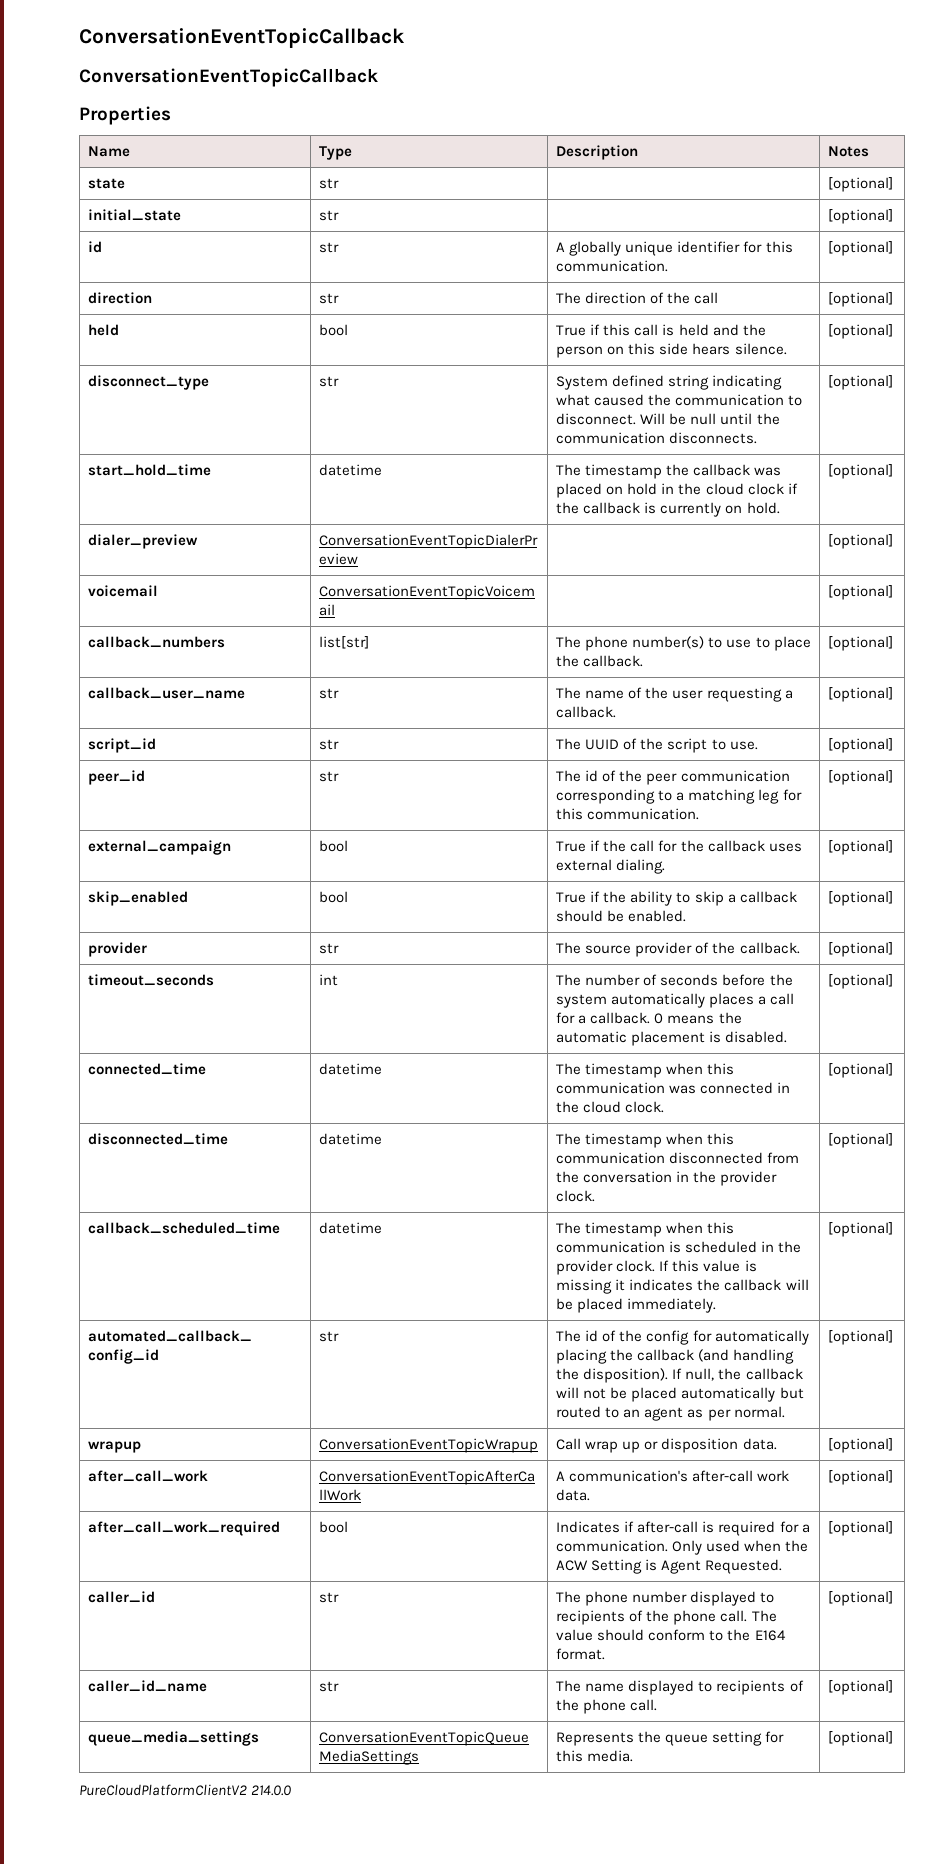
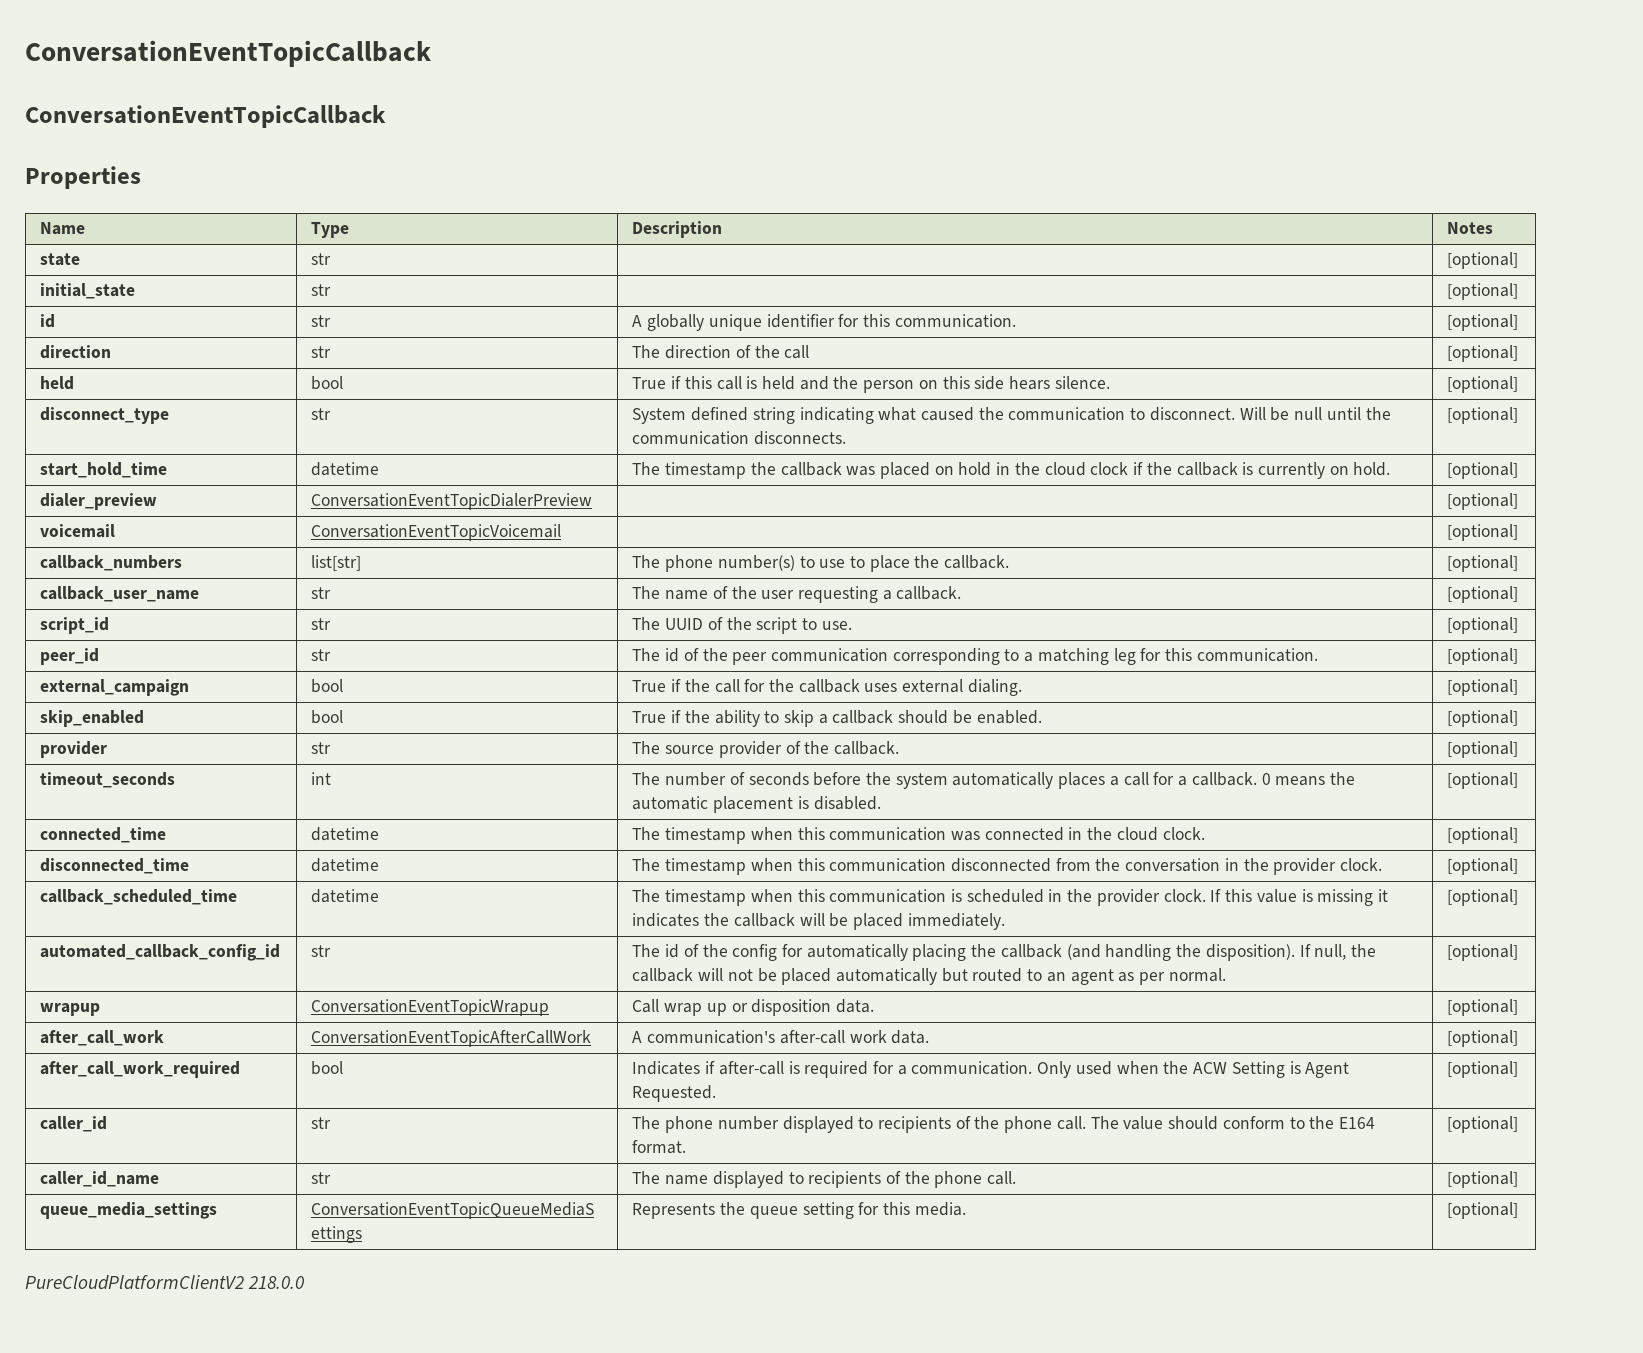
[251,1785,293,1796] 214.0.0 -> [248,1276,305,1289] 218.0.0

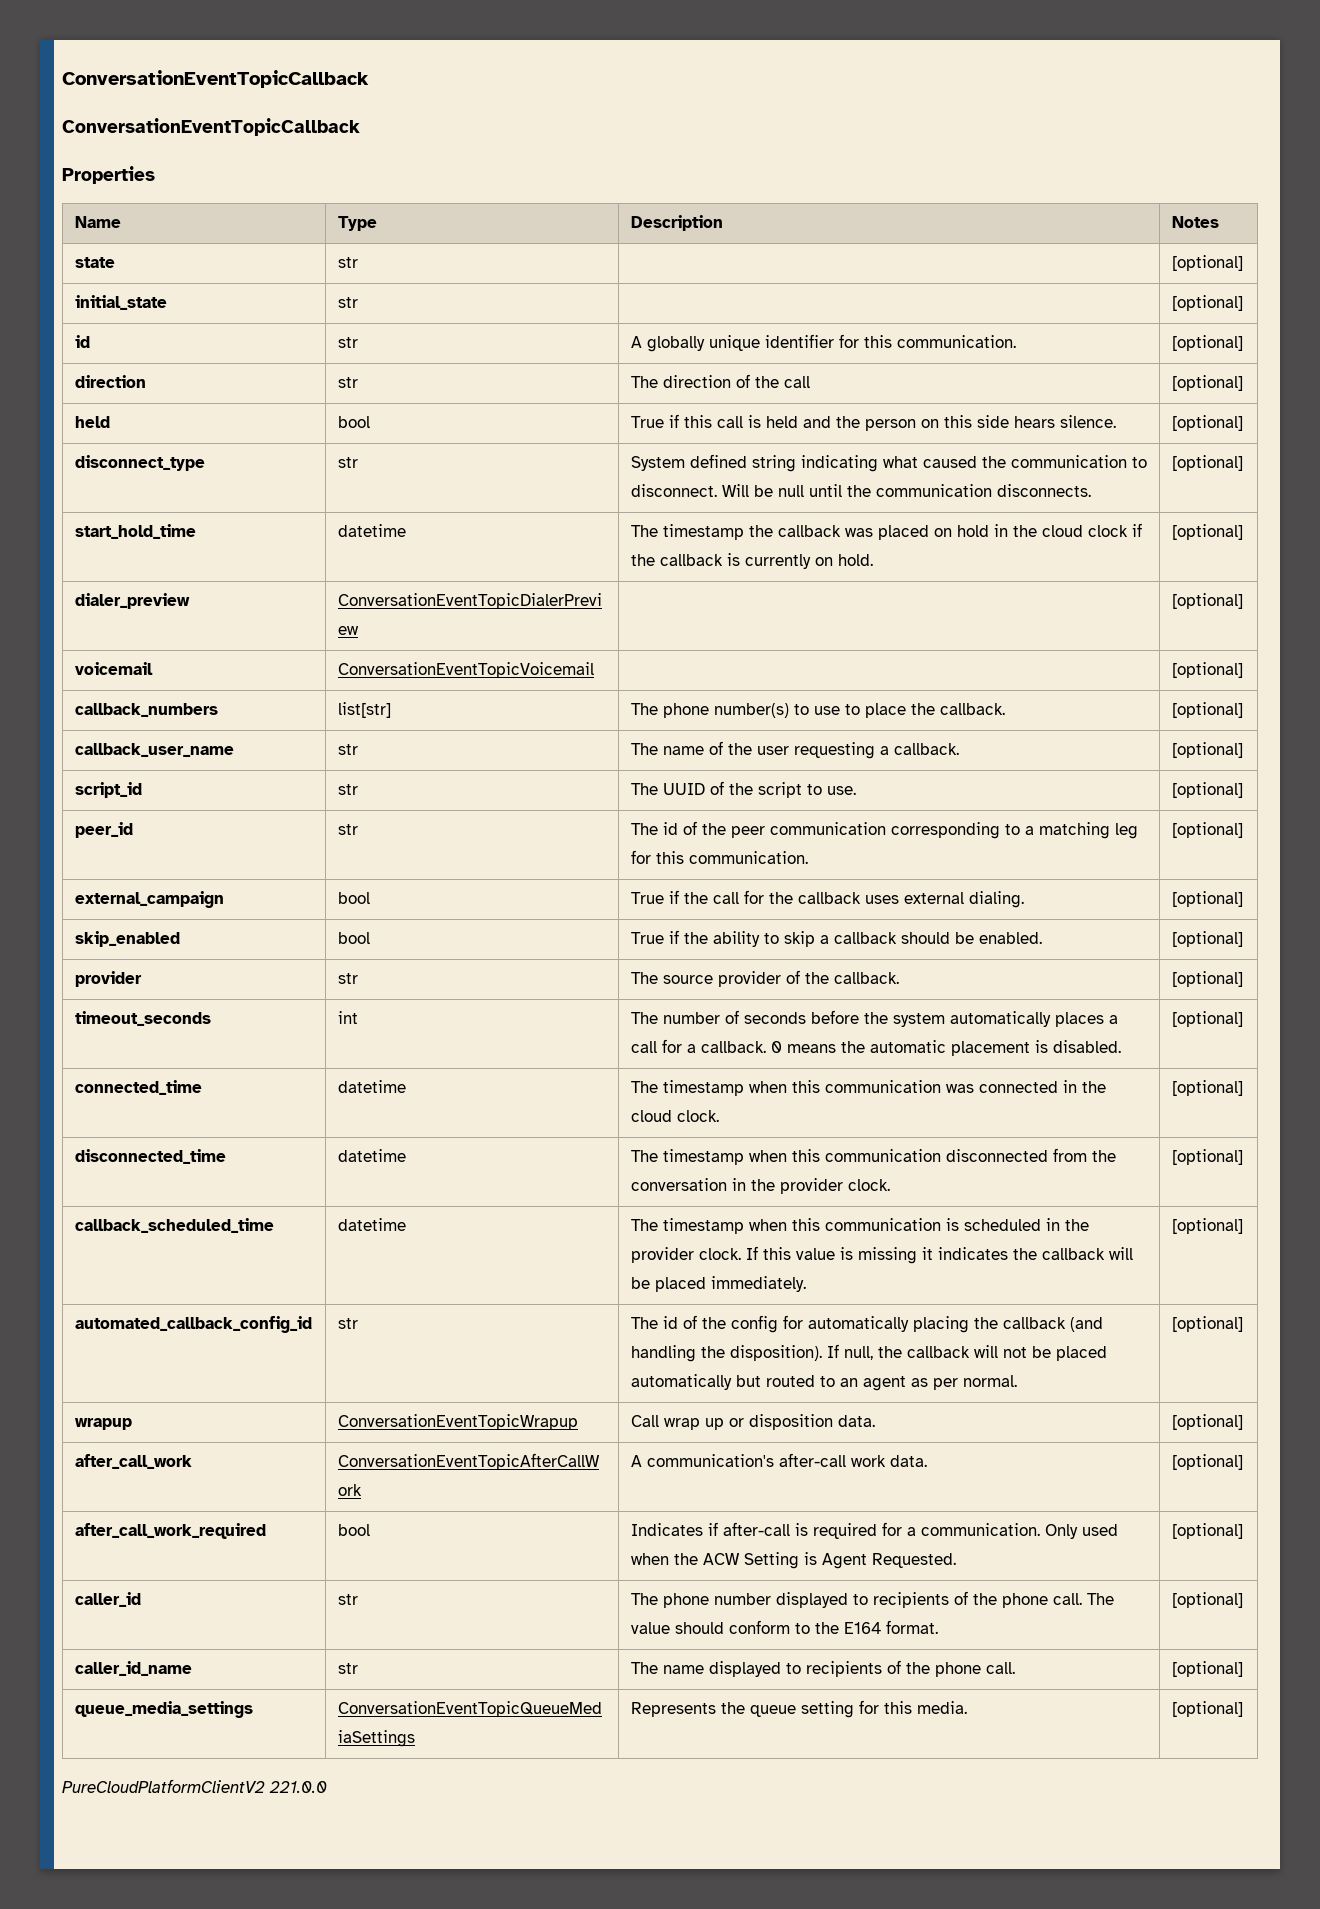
[248,1276,305,1289] 218.0.0 -> [269,1781,327,1793] 221.0.0

